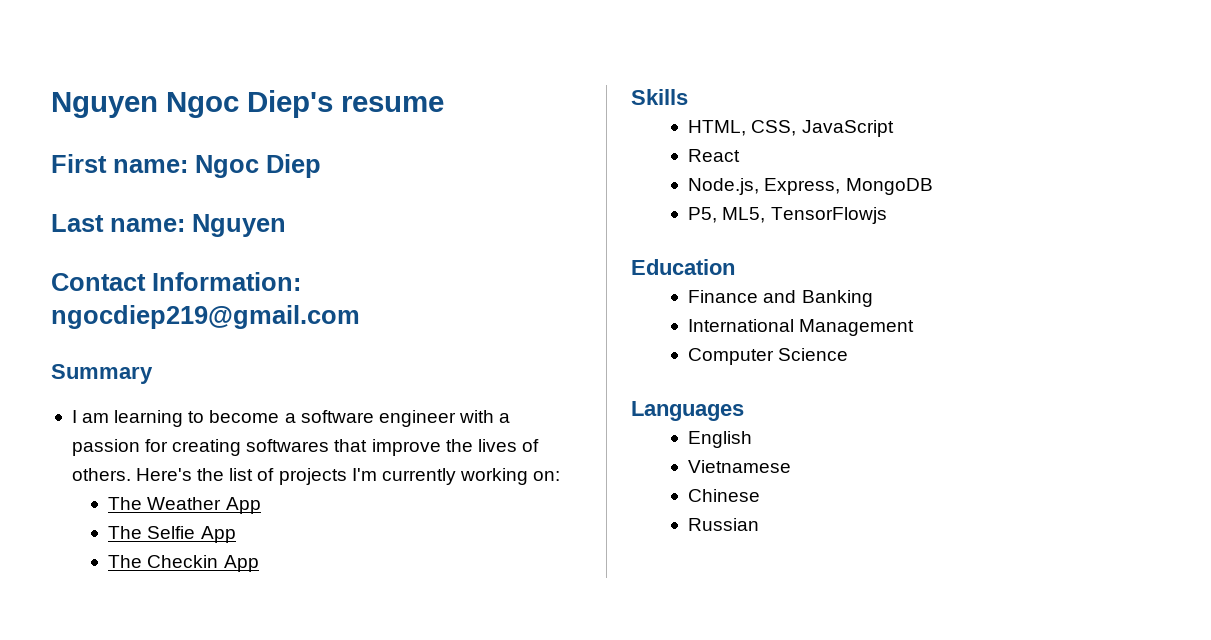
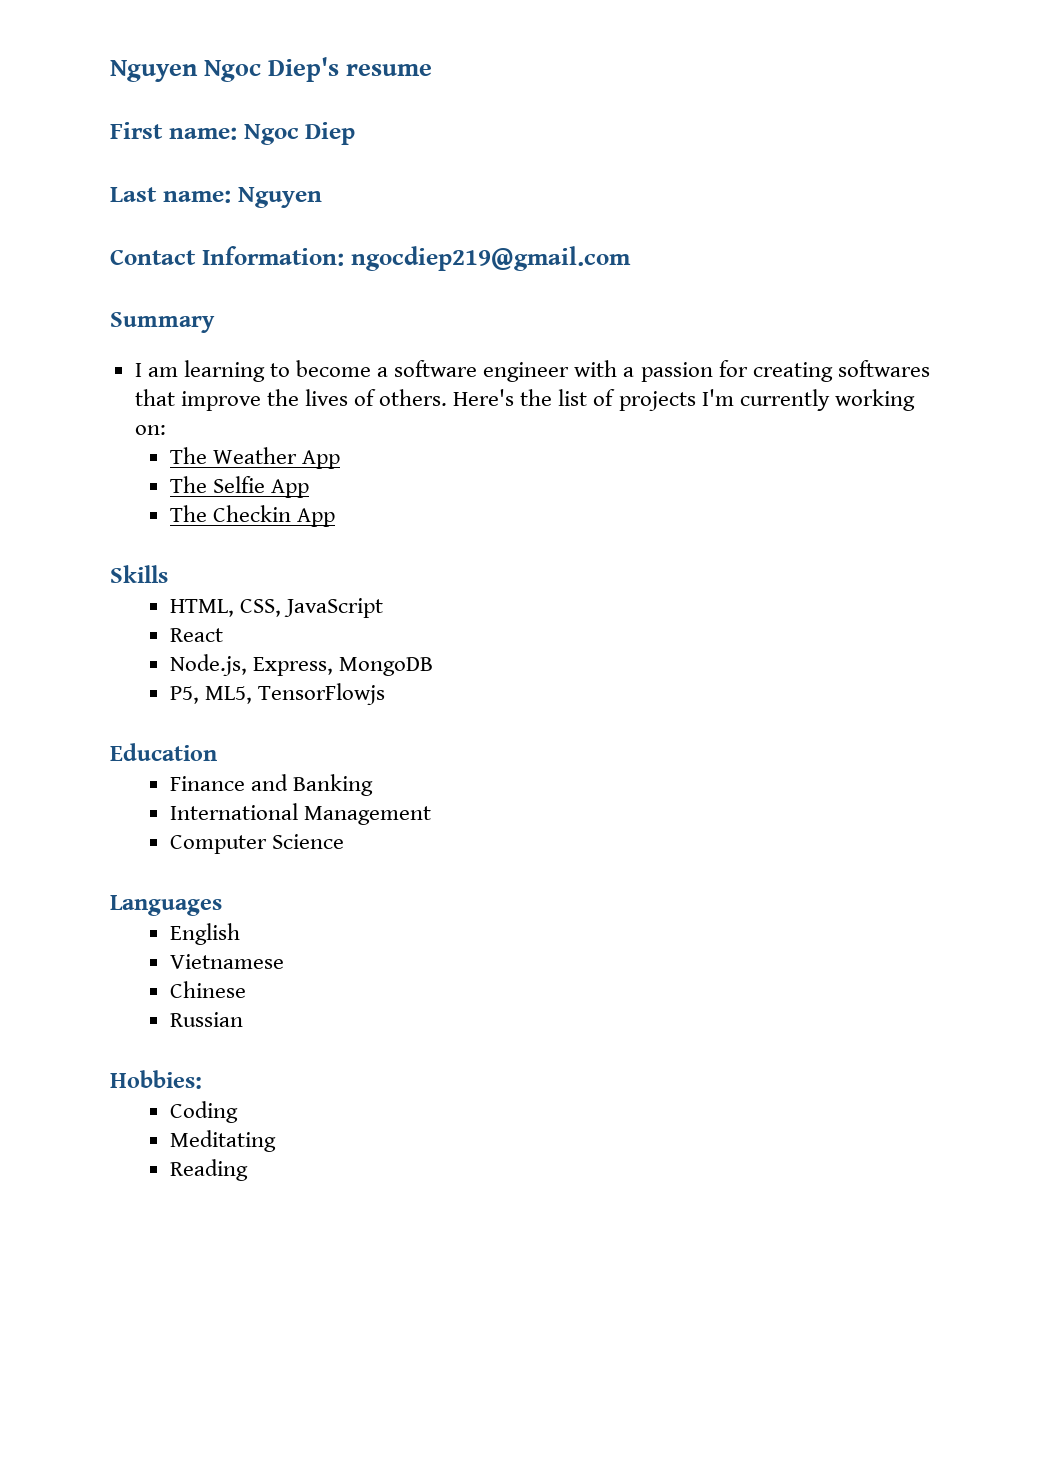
(760, 524) none -> [110,1070,202,1089] [169,1101,238,1123] [169,1130,276,1152] [169,1159,248,1181] // Hobbies: // Coding // Meditating // Reading

